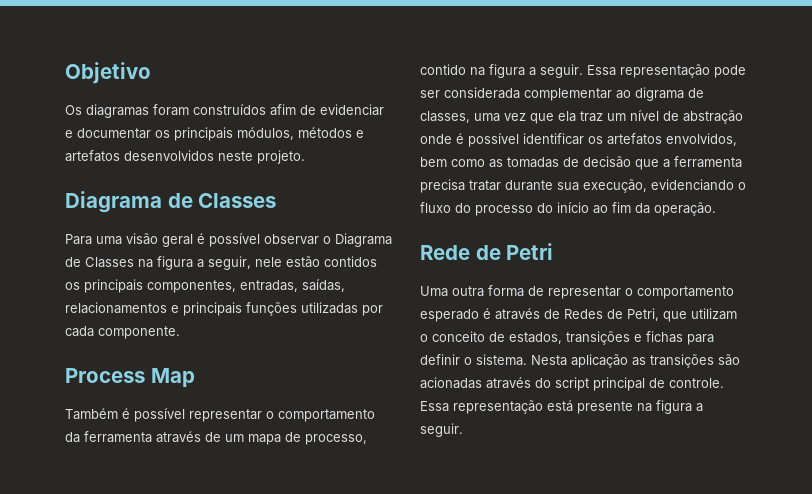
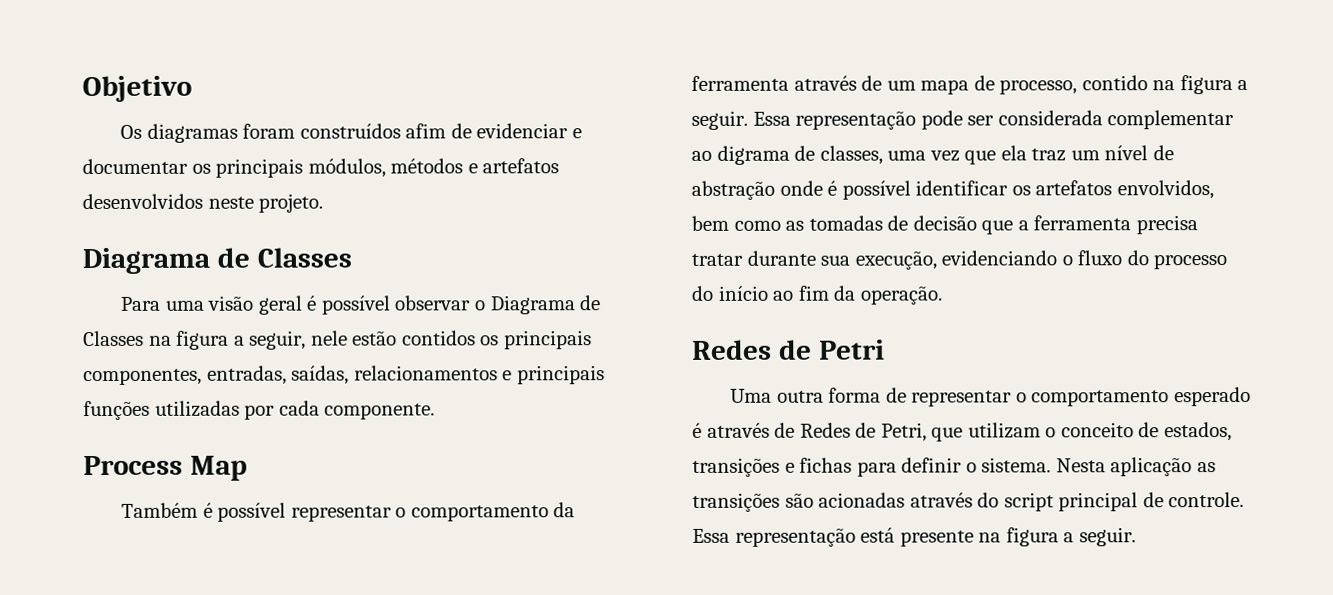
[420,245,470,260] Rede -> [692,339,772,360] Redes

